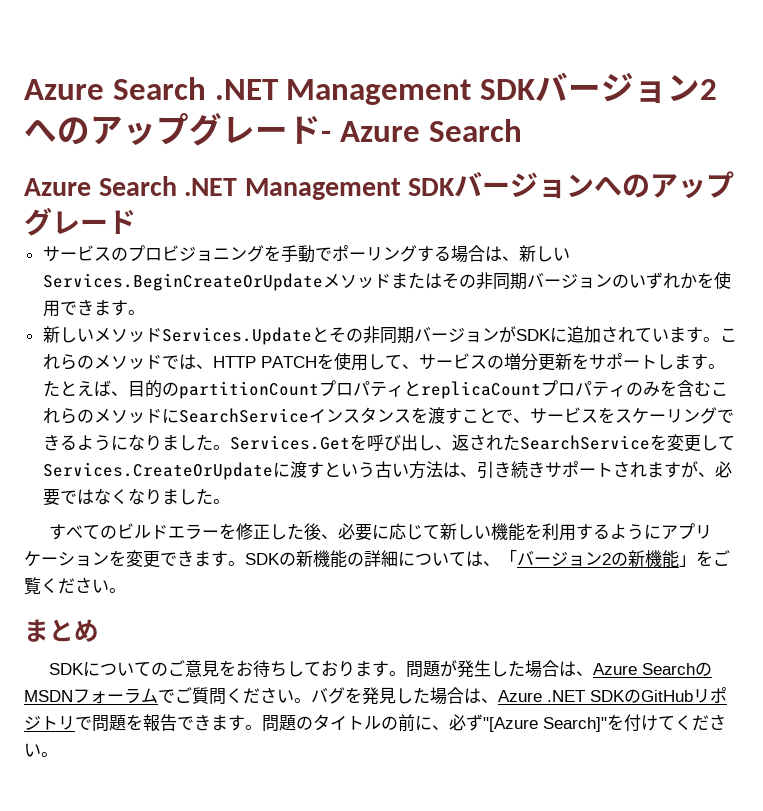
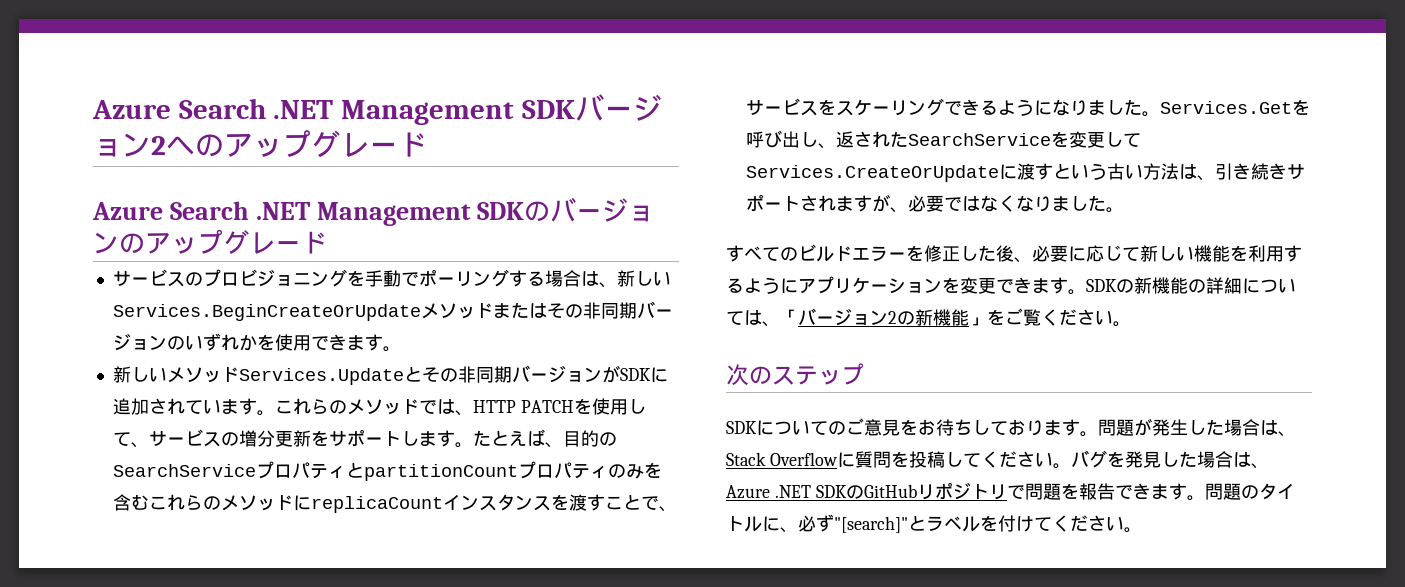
[321,119,522,142] [24,172,623,200] - Azure Search // Azure Search .NET Management SDKバージョンへ -> [92,197,654,226] [93,232,119,254] // Azure Search .NET Management SDKのバージョン
[178,381,319,399] partitionCount -> [112,464,256,477] SearchService
[420,381,541,399] replicaCount -> [363,464,518,481] partitionCount
[178,408,309,423] SearchService -> [310,496,443,513] replicaCount
[24,619,99,642] まとめ -> [726,363,864,386] 次のステップ
[593,662,713,676] [24,687,226,705] Azure SearchのMSDNフォーラムでご質問 -> [726,451,981,468] Stack Overflowに質問を投稿して
[381,714,415,732] の前 -> (762, 524) none
[483,717,607,732] "[Azure Search]" -> [834,515,980,533] "[search]"とラベル

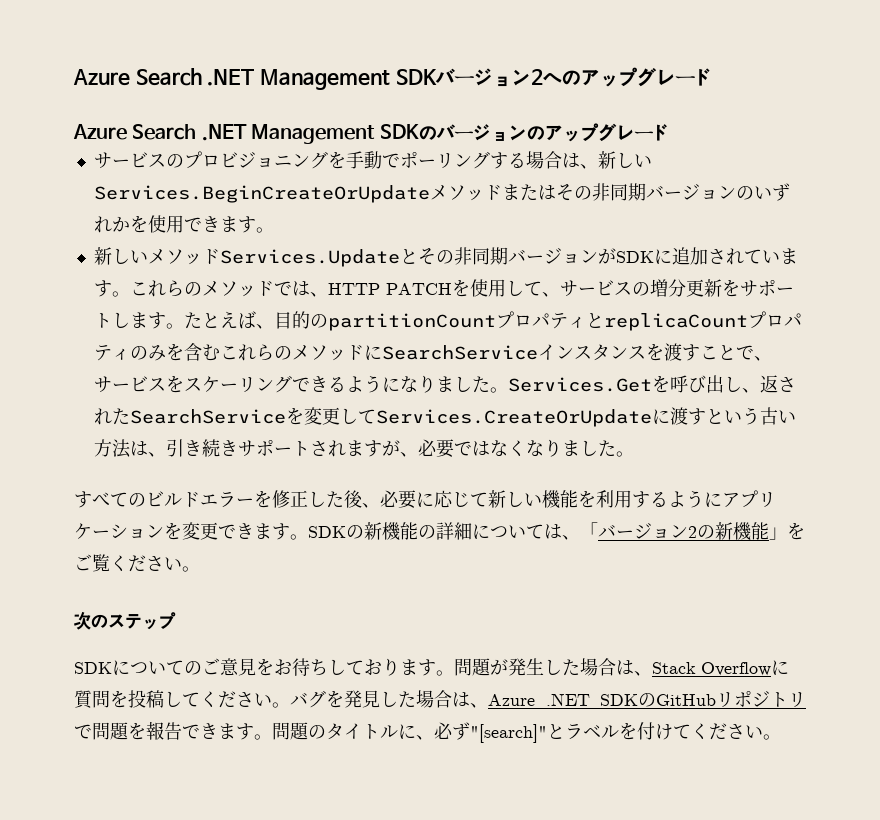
[112,464,256,477] SearchService -> [327,313,496,331] partitionCount
[363,464,518,481] partitionCount -> [603,313,748,331] replicaCount
[310,496,443,513] replicaCount -> [381,345,538,360] SearchService

